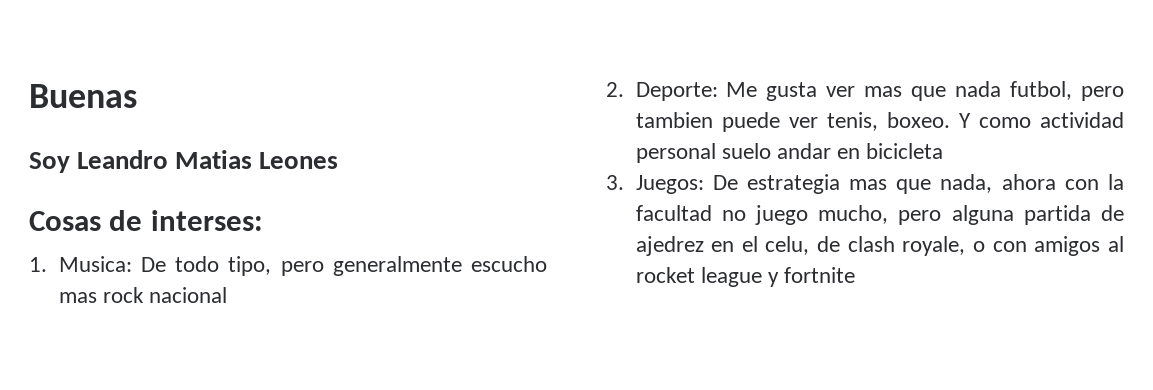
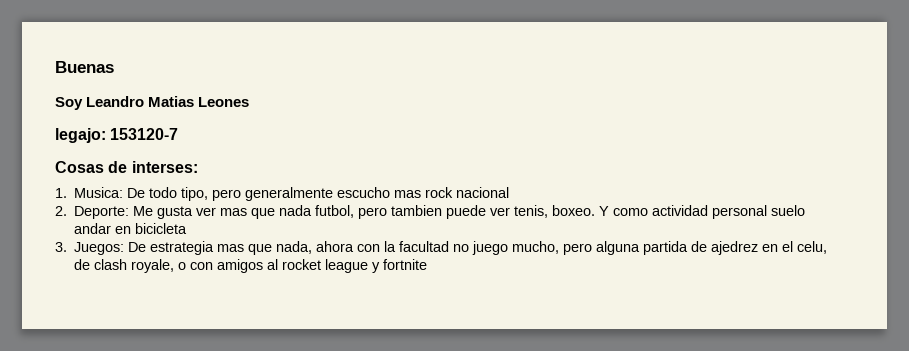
(339, 160) none -> [55,128,179,143] // legajo: 153120-7

